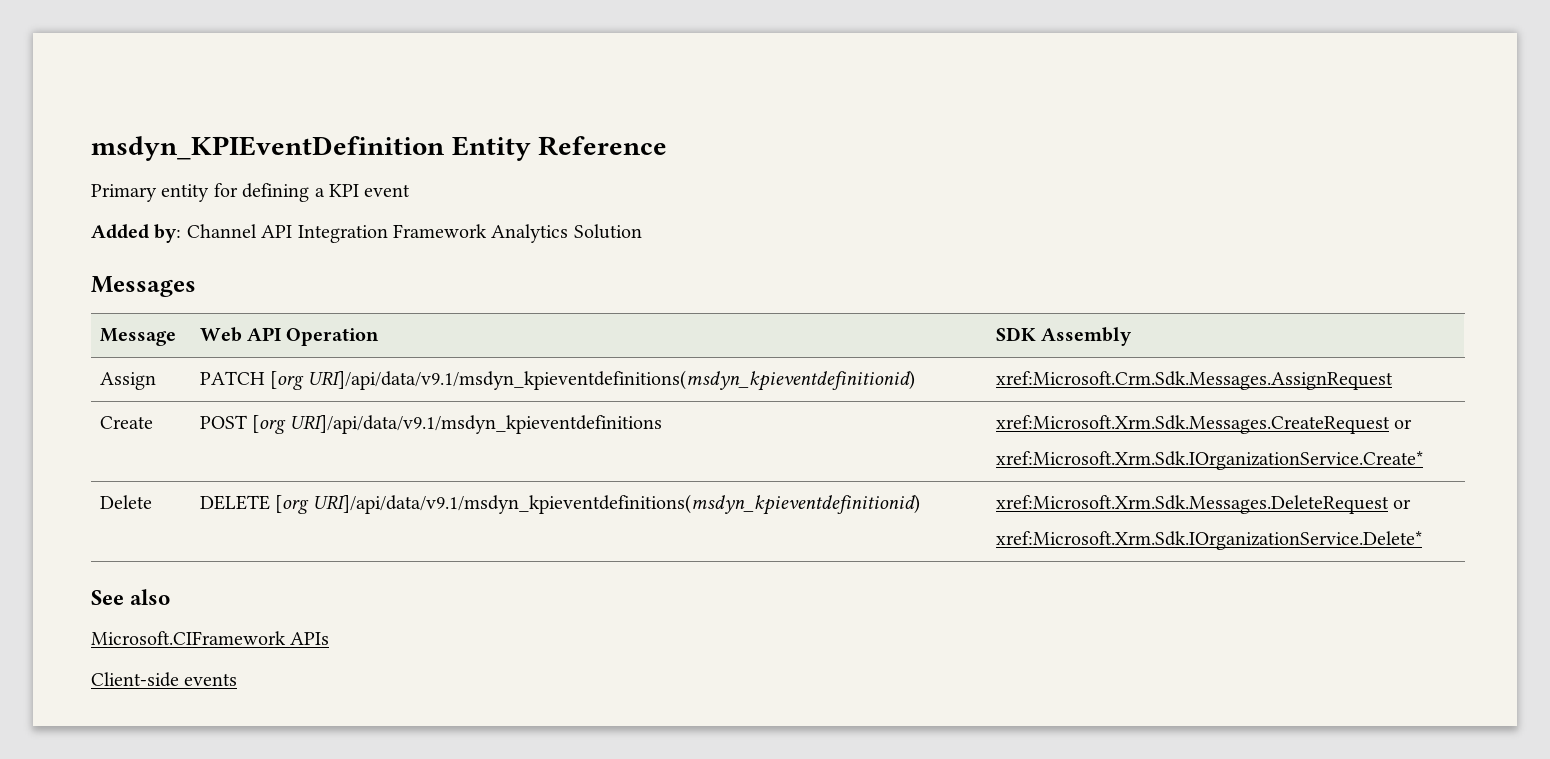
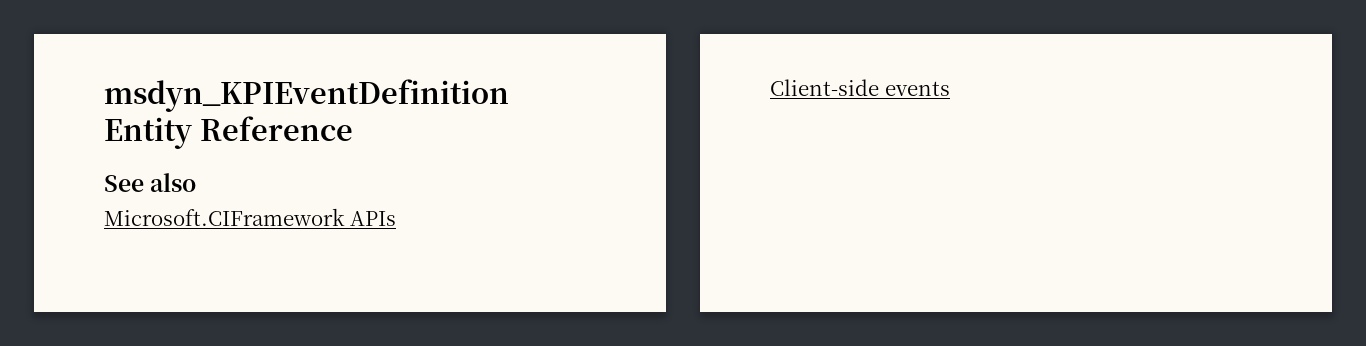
[91,183,411,202] [91,224,642,243] [91,276,196,297] [99,328,176,346] [199,327,380,346] [995,327,1133,346] [99,372,156,390] [199,370,916,391] [995,371,1393,390] [99,416,153,429] [199,415,663,434] [995,415,1413,434] [995,451,1423,470] [99,495,152,509] [199,494,921,515] [995,495,1412,514] [995,531,1422,550] // Primary entity for defining a KPI event // Added by: Channel API Integration Framework Analytics Solution // Messages // Message | Web API Operation | SDK Assembly // Assign | PATCH [org URI]/api/data/v9.1/msdyn_kpieventdefinitions(msdyn_kpieventdefinitionid) | xref:Microsoft.Crm.Sdk.Messages.AssignRequest // Create | POST [org URI]/api/data/v9.1/msdyn_kpieventdefinitions | xref:Microsoft.Xrm.Sdk.Messages.CreateRequest or // xref:Microsoft.Xrm.Sdk.IOrganizationService.Create* // Delete | DELETE [org URI]/api/data/v9.1/msdyn_kpieventdefinitions(msdyn_kpieventdefinitionid) | xref:Microsoft.Xrm.Sdk.Messages.DeleteRequest or // xref:Microsoft.Xrm.Sdk.IOrganizationService.Delete* -> (353, 128) none

